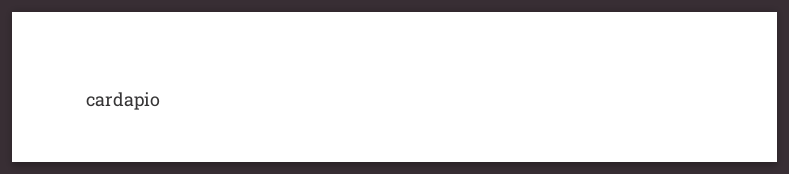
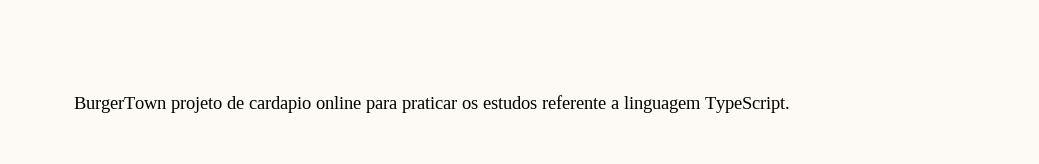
[86,92,160,110] cardapio -> [74,95,790,113] BurgerTown projeto de cardapio online para praticar os estudos referente a linguagem TypeScript.

